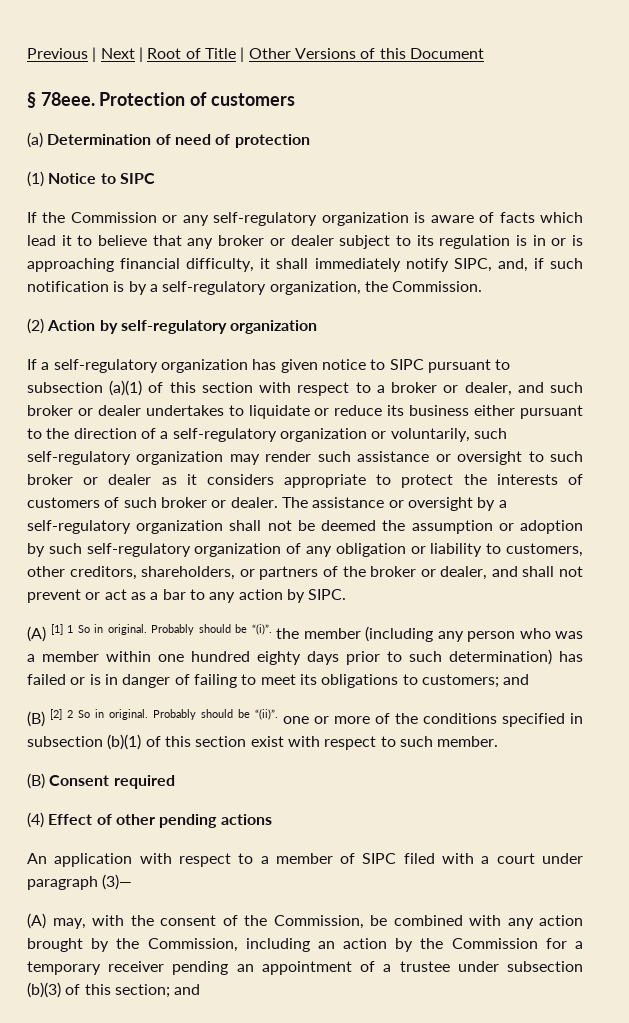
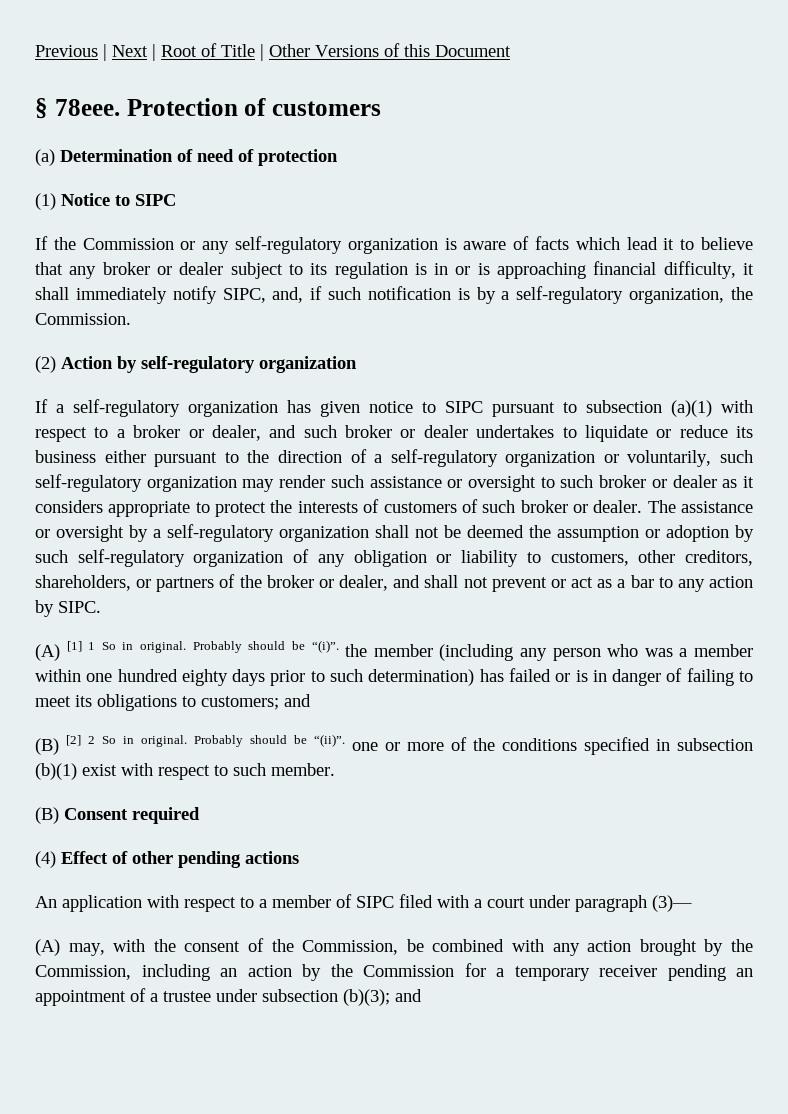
[148,382,253,393] of this section -> (712, 408) none
[145,736,247,747] of this section -> (77, 771) none
[27,982,170,998] (b)(3) of this section; -> [343,989,390,1006] (b)(3);

